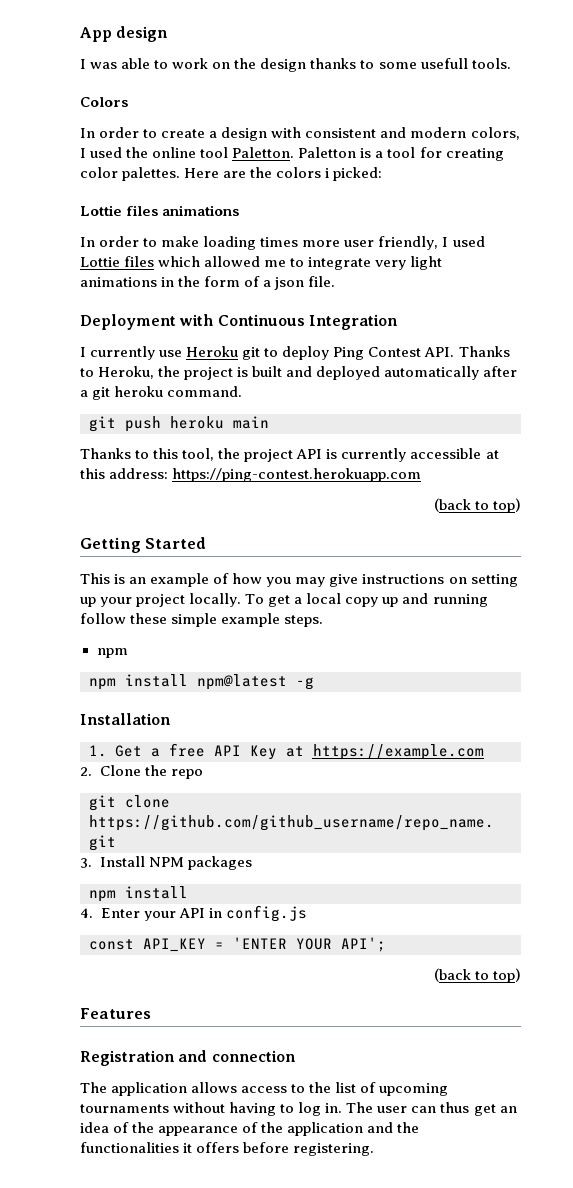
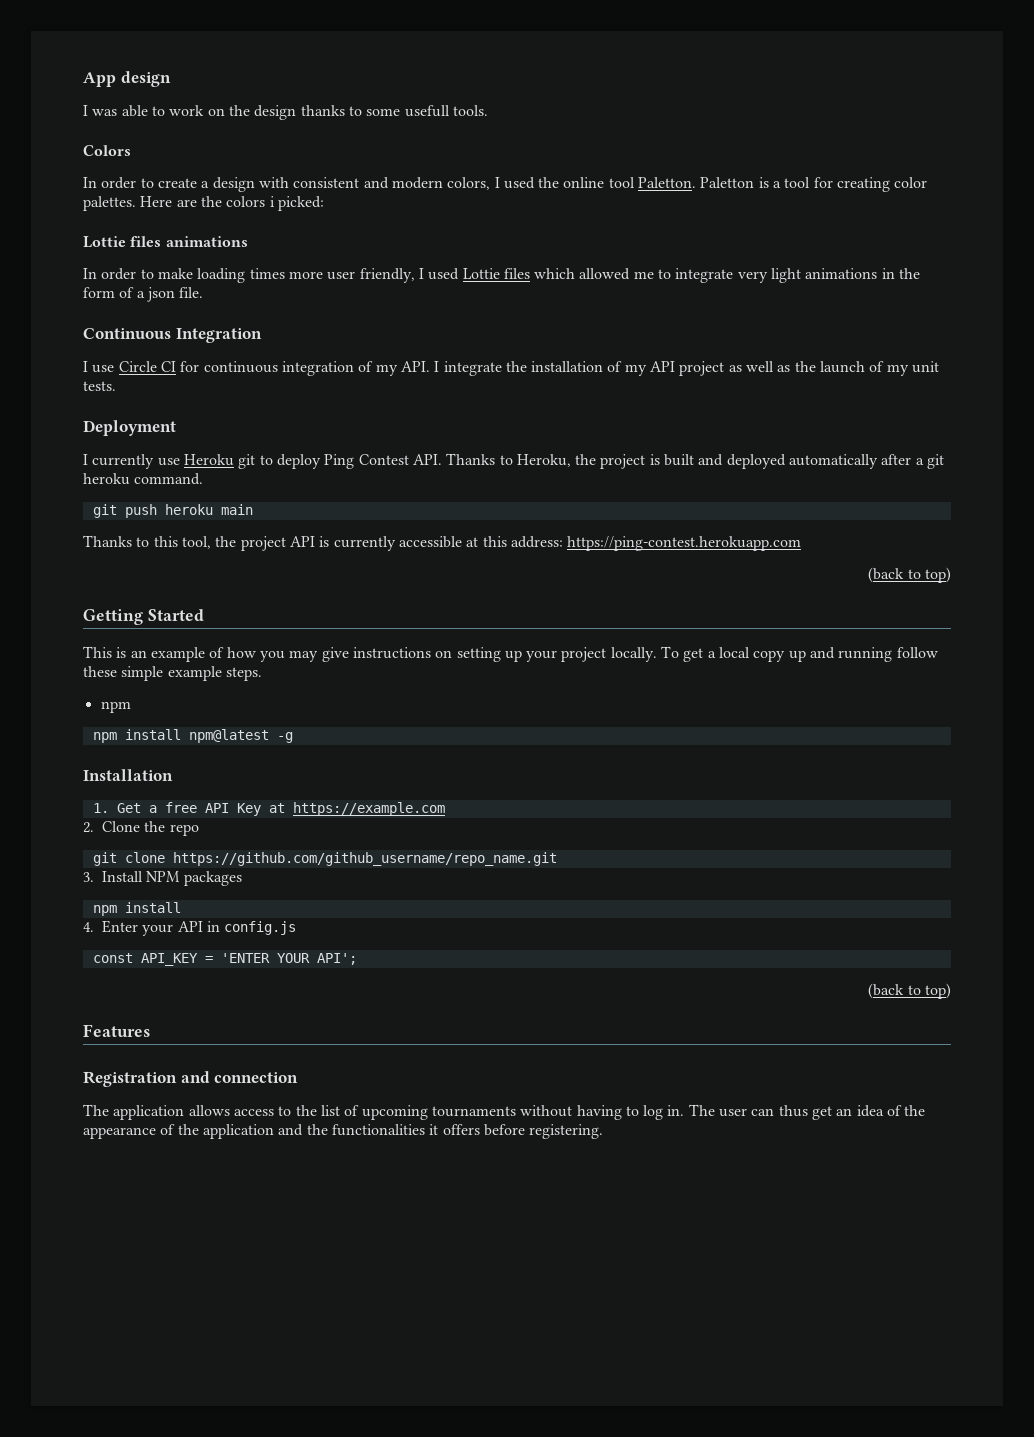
[80,314,214,330] Deployment with -> (204, 292) none
(398, 322) none -> [83,361,940,376] [83,381,116,391] [83,420,176,436] // I use Circle CI for continuous integration of my API. I integrate the installation of my API project as well as the launch of my unit tests. // Deployment

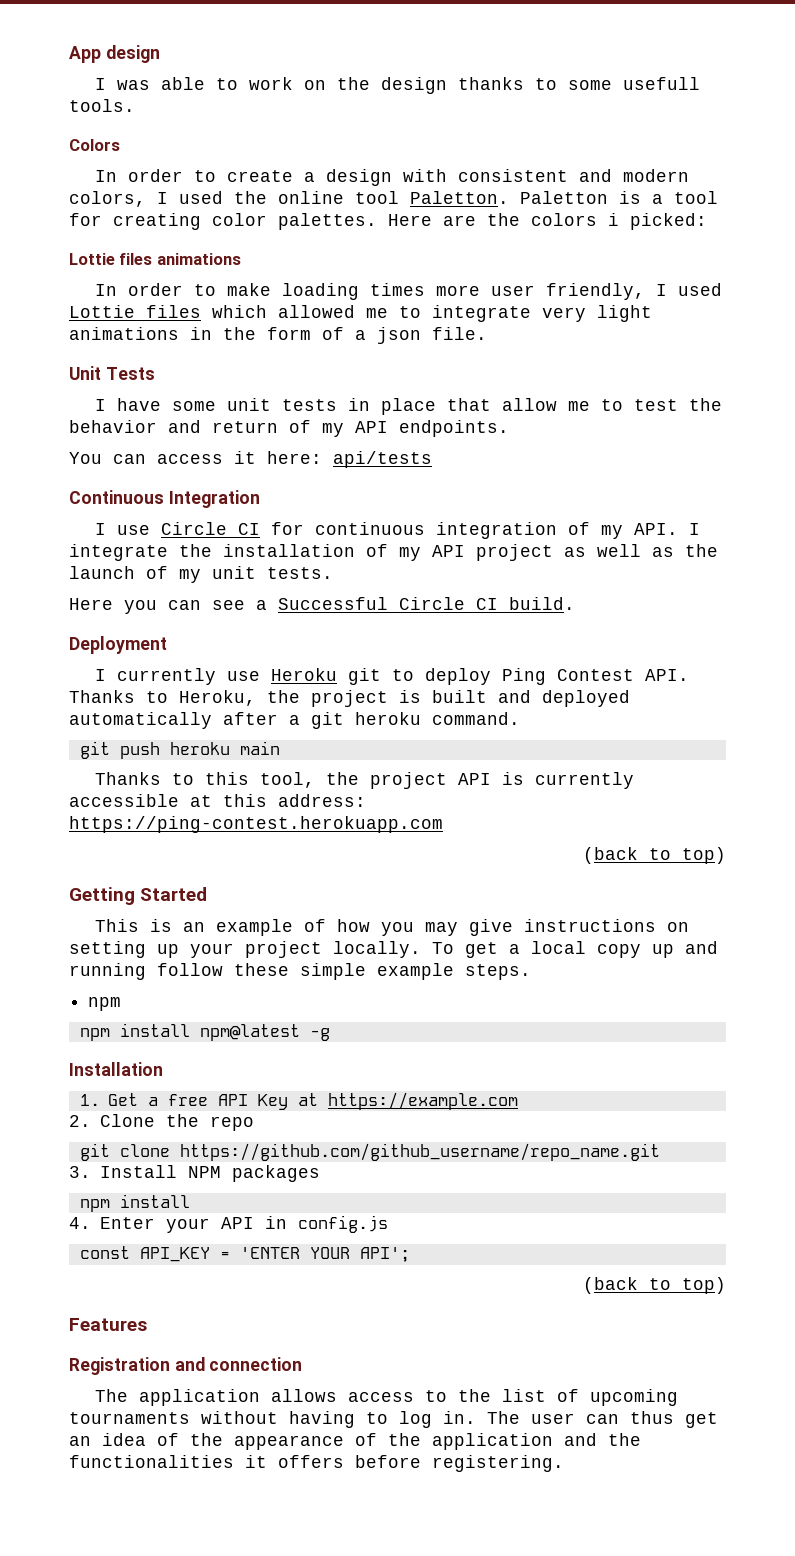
(204, 292) none -> [69,366,155,380] [94,398,722,415] [69,420,509,437] [69,451,432,468] // Unit Tests // I have some unit tests in place that allow me to test the behavior and return of my API endpoints. // You can access it here: api/tests
(116, 386) none -> [69,597,575,614] // Here you can see a Successful Circle CI build.

